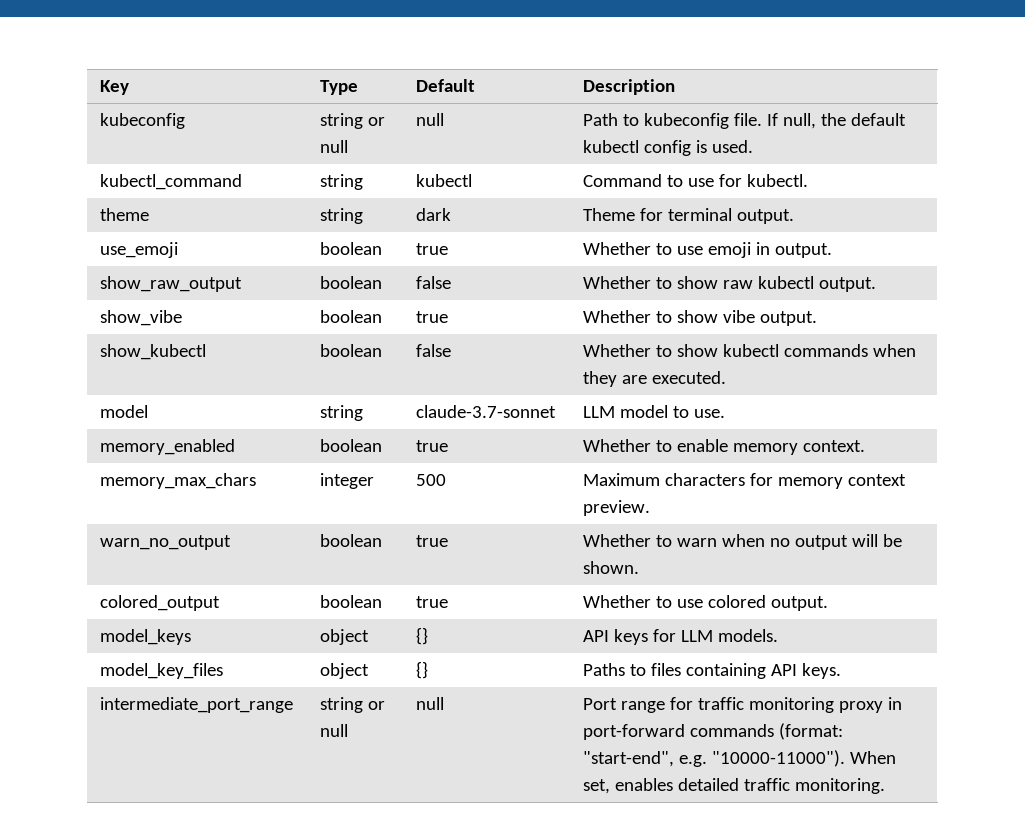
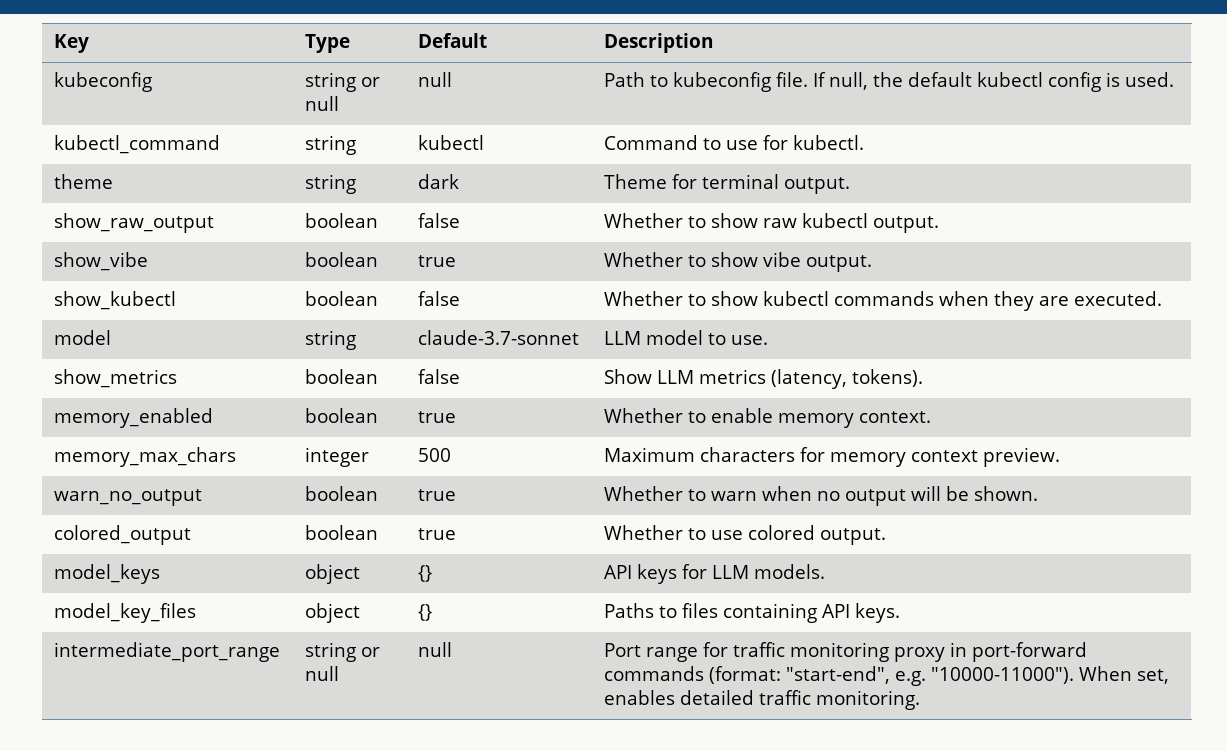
[100,242,179,258] [320,242,383,255] [416,243,449,255] [583,242,833,258] // use_emoji | boolean | true | Whether to use emoji in output. -> (851, 185) none
(726, 413) none -> [54,369,178,388] [305,369,379,384] [418,369,461,384] [604,369,924,389] // show_metrics | boolean | false | Show LLM metrics (latency, tokens).

